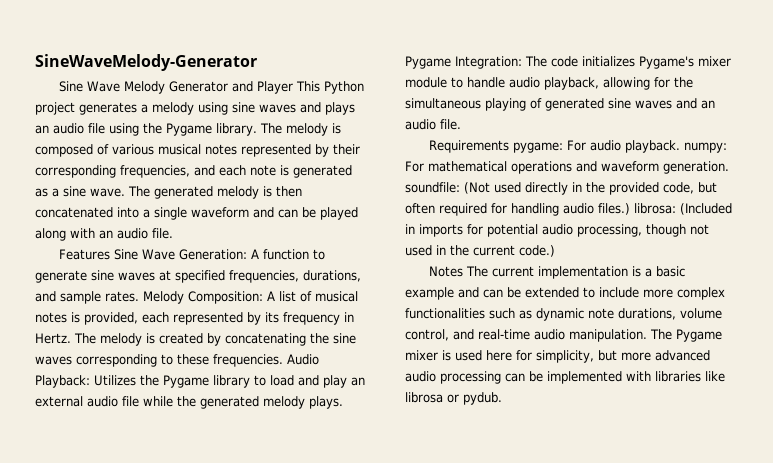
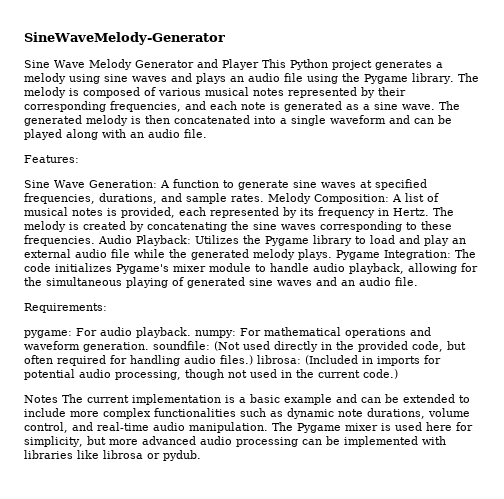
[59,249,111,260] Features -> [24,155,79,163] Features: //
[429,140,510,153] Requirements -> [24,303,107,313] Requirements: //

